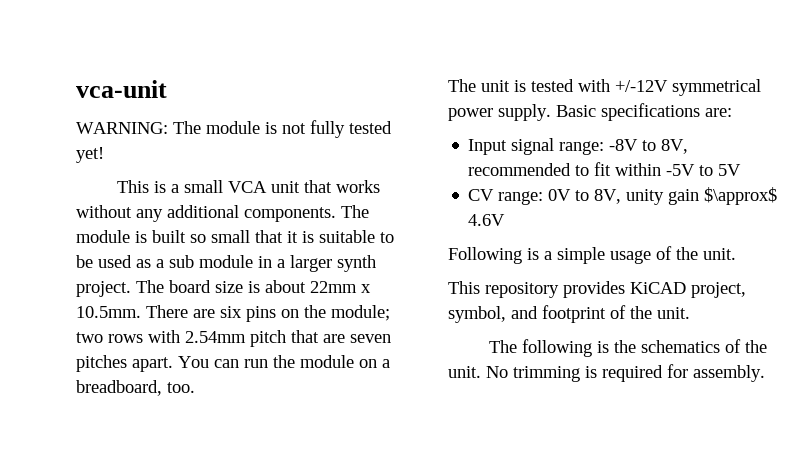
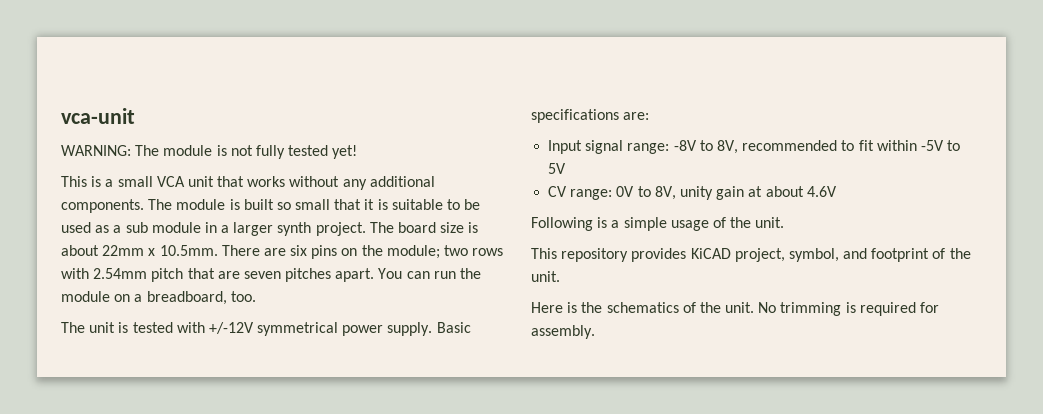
[704,187,778,205] $\approx$ -> [748,186,804,197] at about
[488,339,592,357] The following -> [531,302,563,313] Here

